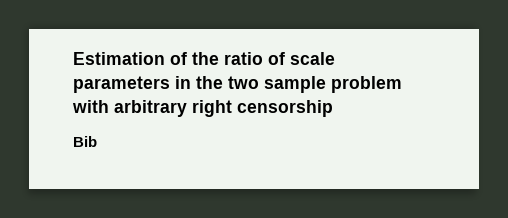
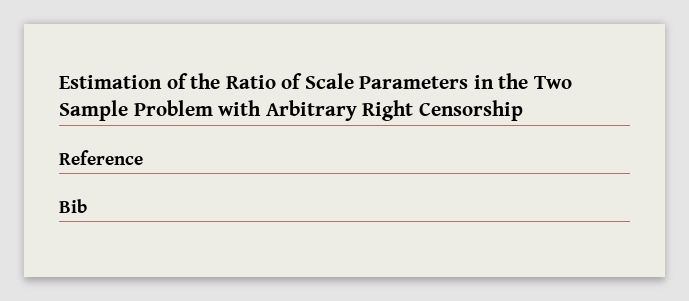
[224,52,335,65] [73,76,402,93] [72,100,333,117] ratio of scale parameters in the two sample problem with arbitrary right censorship -> [225,73,572,89] [59,100,523,121] [59,150,143,165] Ratio of Scale Parameters in the Two Sample Problem with Arbitrary Right Censorship // Reference

